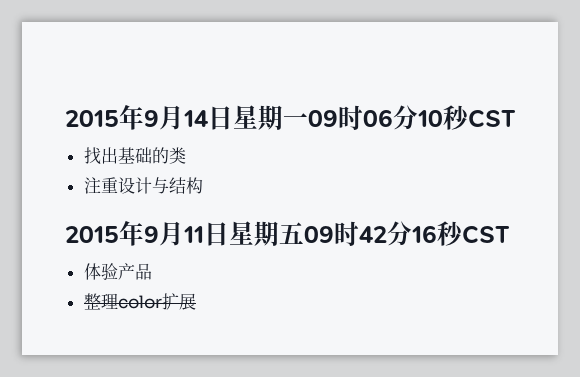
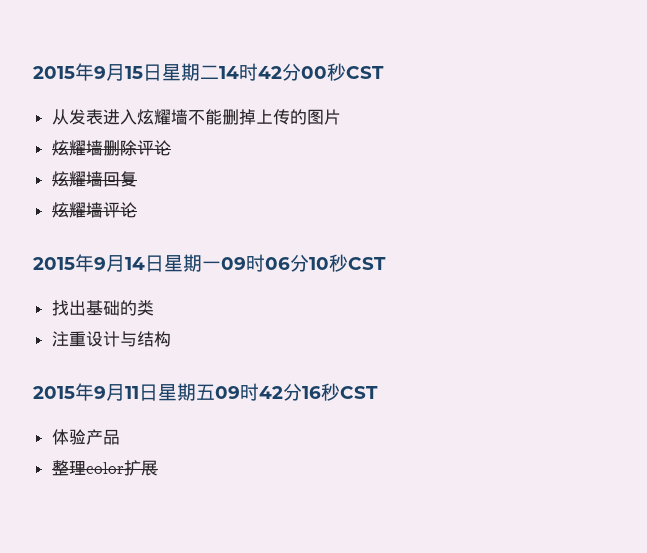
[65,104,184,130] 2015年9月 -> [33,63,384,81] [51,109,341,125] [51,140,171,156] [51,171,137,187] [51,202,137,218] [33,254,125,272] 2015年9月15日星期二14时42分00秒CST // 从发表进入炫耀墙不能删掉上传的图片 // 炫耀墙删除评论 // 炫耀墙回复 // 炫耀墙评论 // 2015年9月

